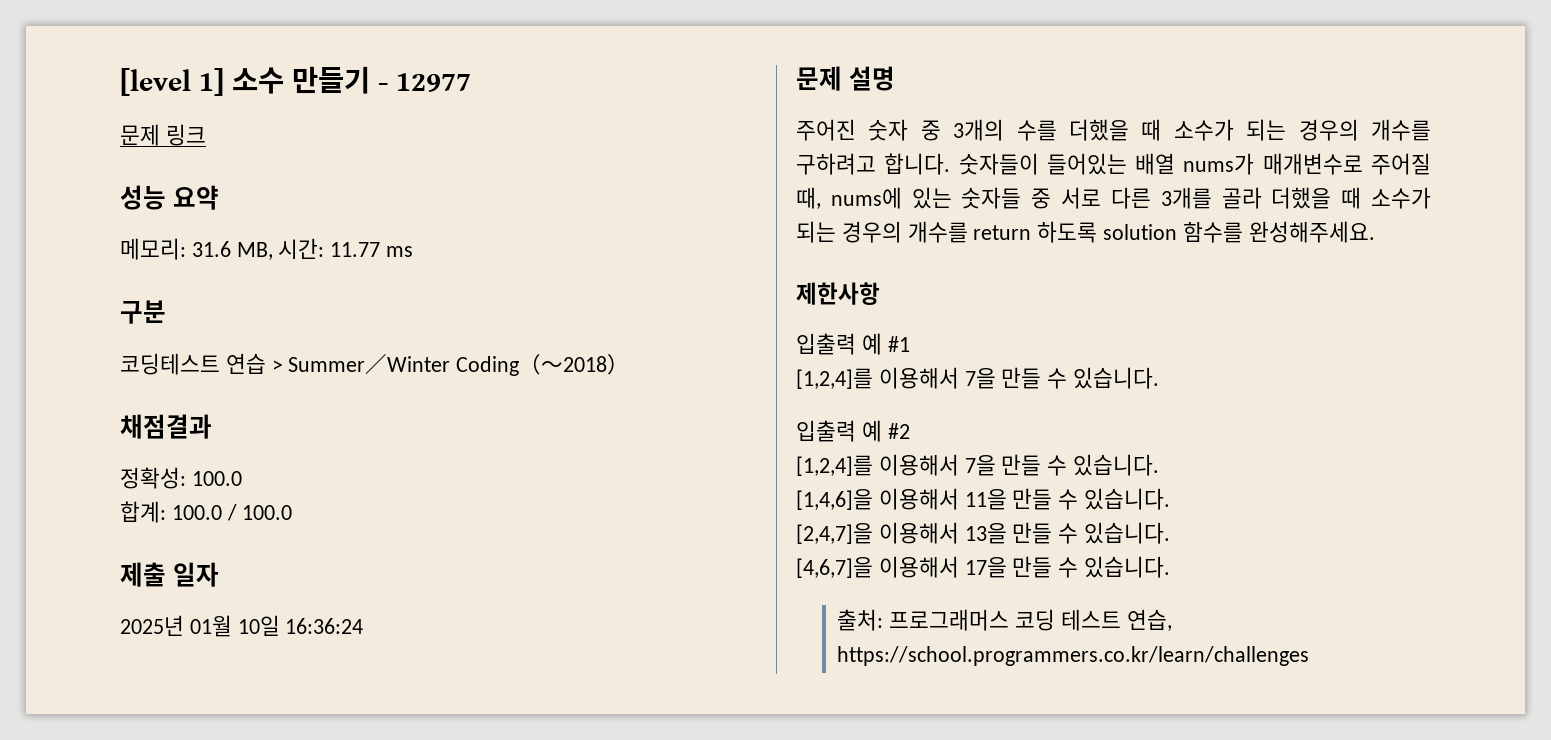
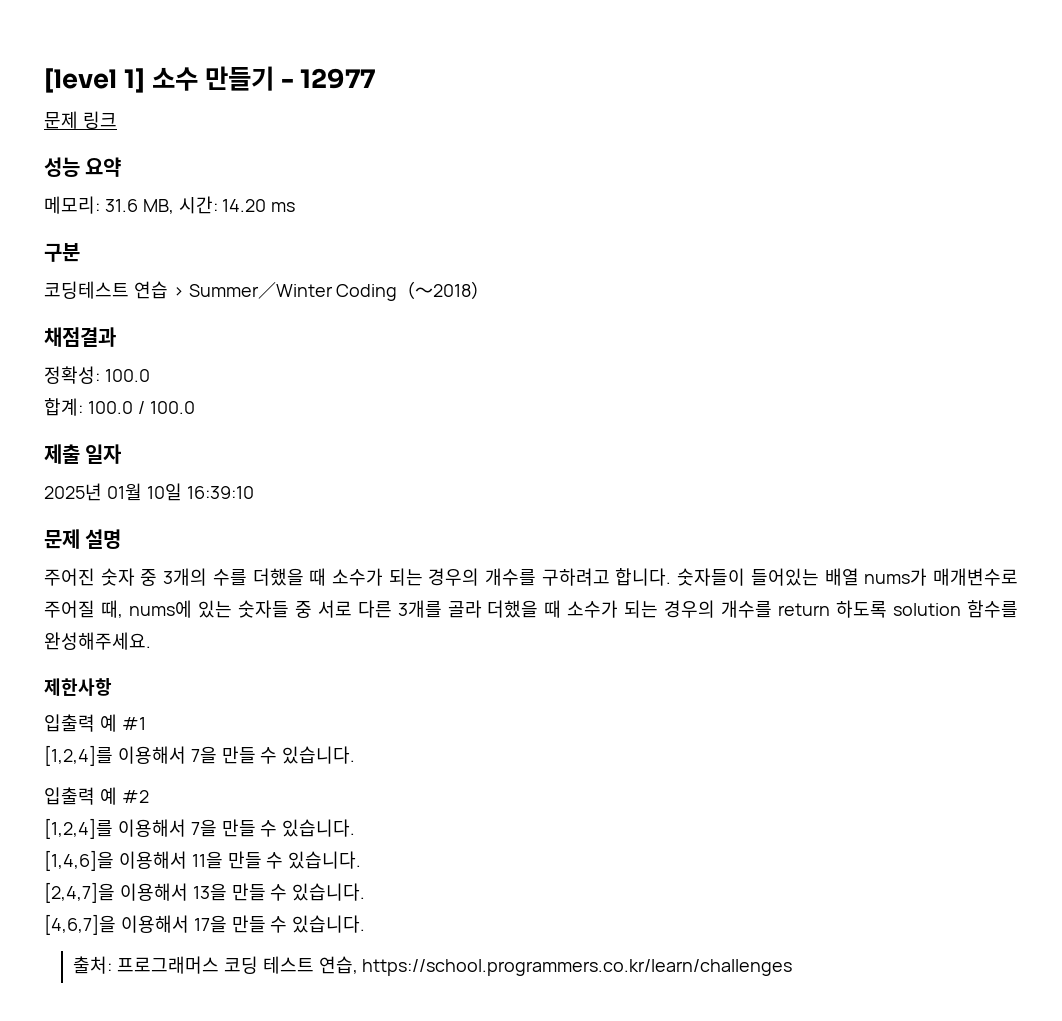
[330,242,381,257] 11.77 -> [222,199,267,212] 14.20
[285,618,364,634] 16:36:24 -> [186,486,254,499] 16:39:10

